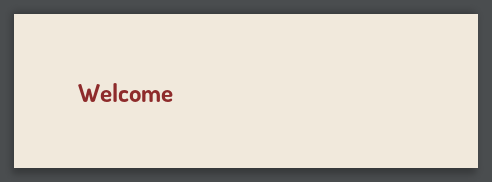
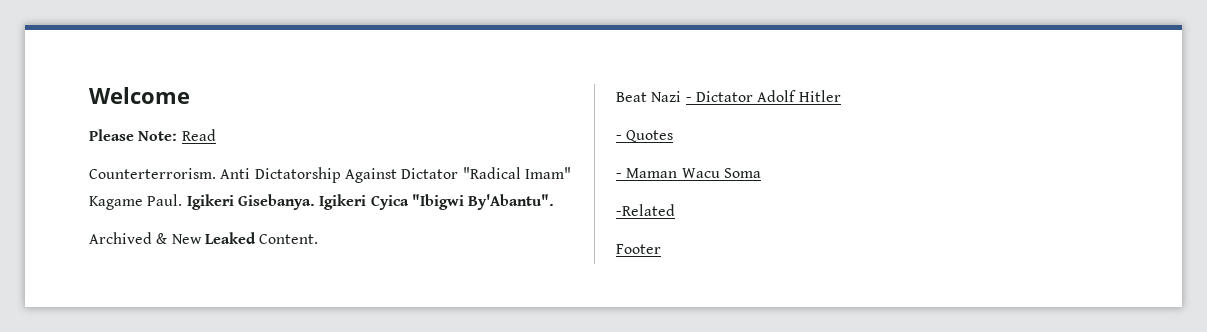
(173, 92) none -> [89,129,216,141] [89,167,571,183] [89,194,555,210] [89,232,319,244] [616,90,841,102] [616,130,674,142] [616,168,761,178] [616,204,675,216] [616,244,661,254] // Please Note: Read // Counterterrorism. Anti Dictatorship Against Dictator "Radical Imam" Kagame Paul. Igikeri Gisebanya. Igikeri Cyica "Ibigwi By'Abantu". // Archived & New Leaked Content. // Beat Nazi - Dictator Adolf Hitler // - Quotes // - Maman Wacu Soma // -Related // Footer

